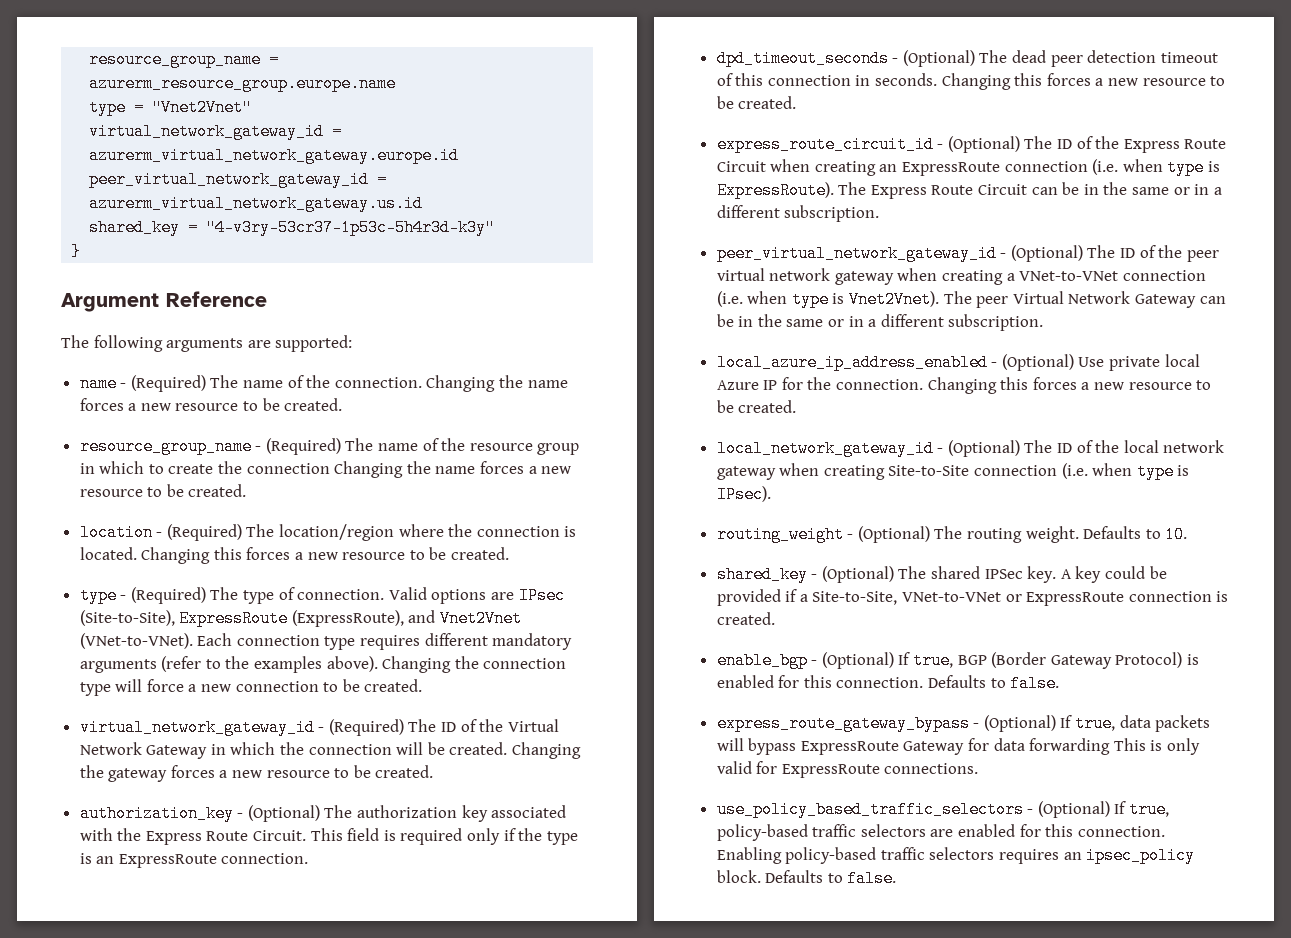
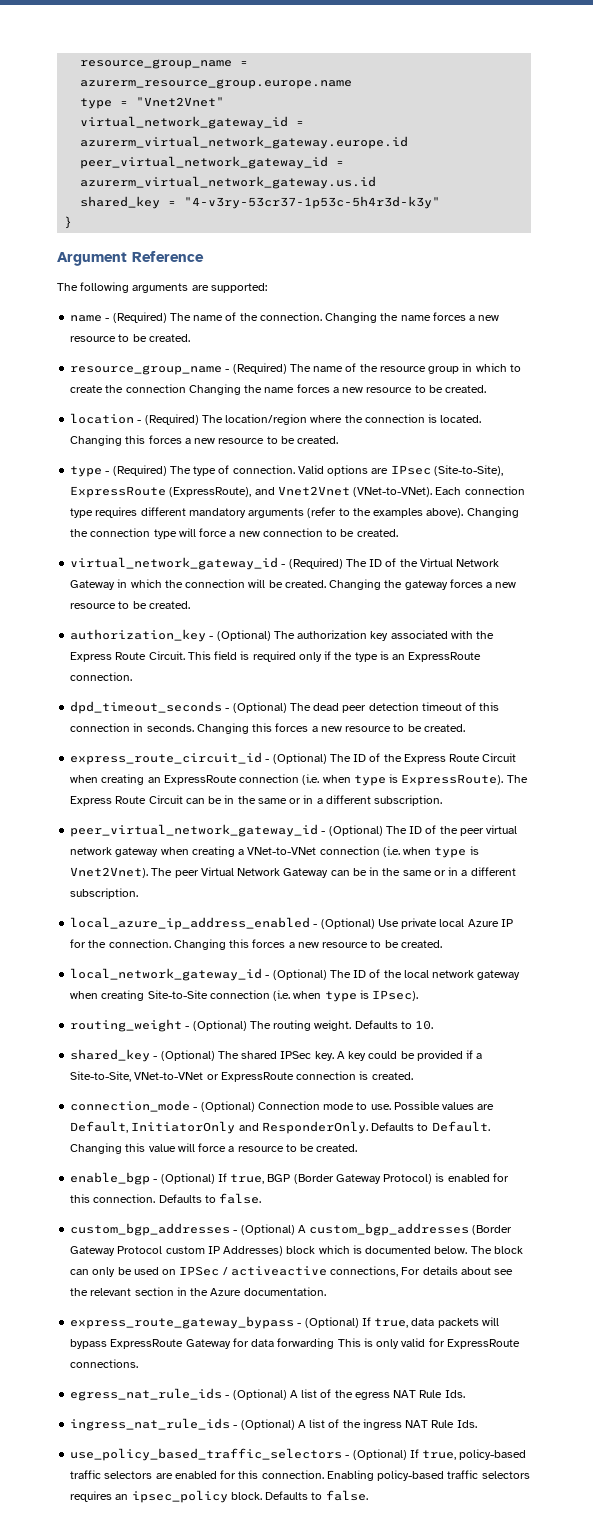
(775, 618) none -> [70,1100,495,1112] [70,1121,490,1134] [70,1143,358,1154] // connection_mode - (Optional) Connection mode to use. Possible values are Default, InitiatorOnly and ResponderOnly. Defaults to Default. Changing this value will force a resource to be created.
(1060, 683) none -> [70,1223,513,1236] [70,1245,523,1256] [70,1266,514,1277] [70,1287,326,1296] // custom_bgp_addresses - (Optional) A custom_bgp_addresses (Border Gateway Protocol custom IP Addresses) block which is documented below. The block can only be used on IPSec / activeactive connections, For details about see the relevant section in the Azure documentation.
(979, 768) none -> [70,1388,465,1401] [70,1418,477,1431] // egress_nat_rule_ids - (Optional) A list of the egress NAT Rule Ids. // ingress_nat_rule_ids - (Optional) A list of the ingress NAT Rule Ids.

